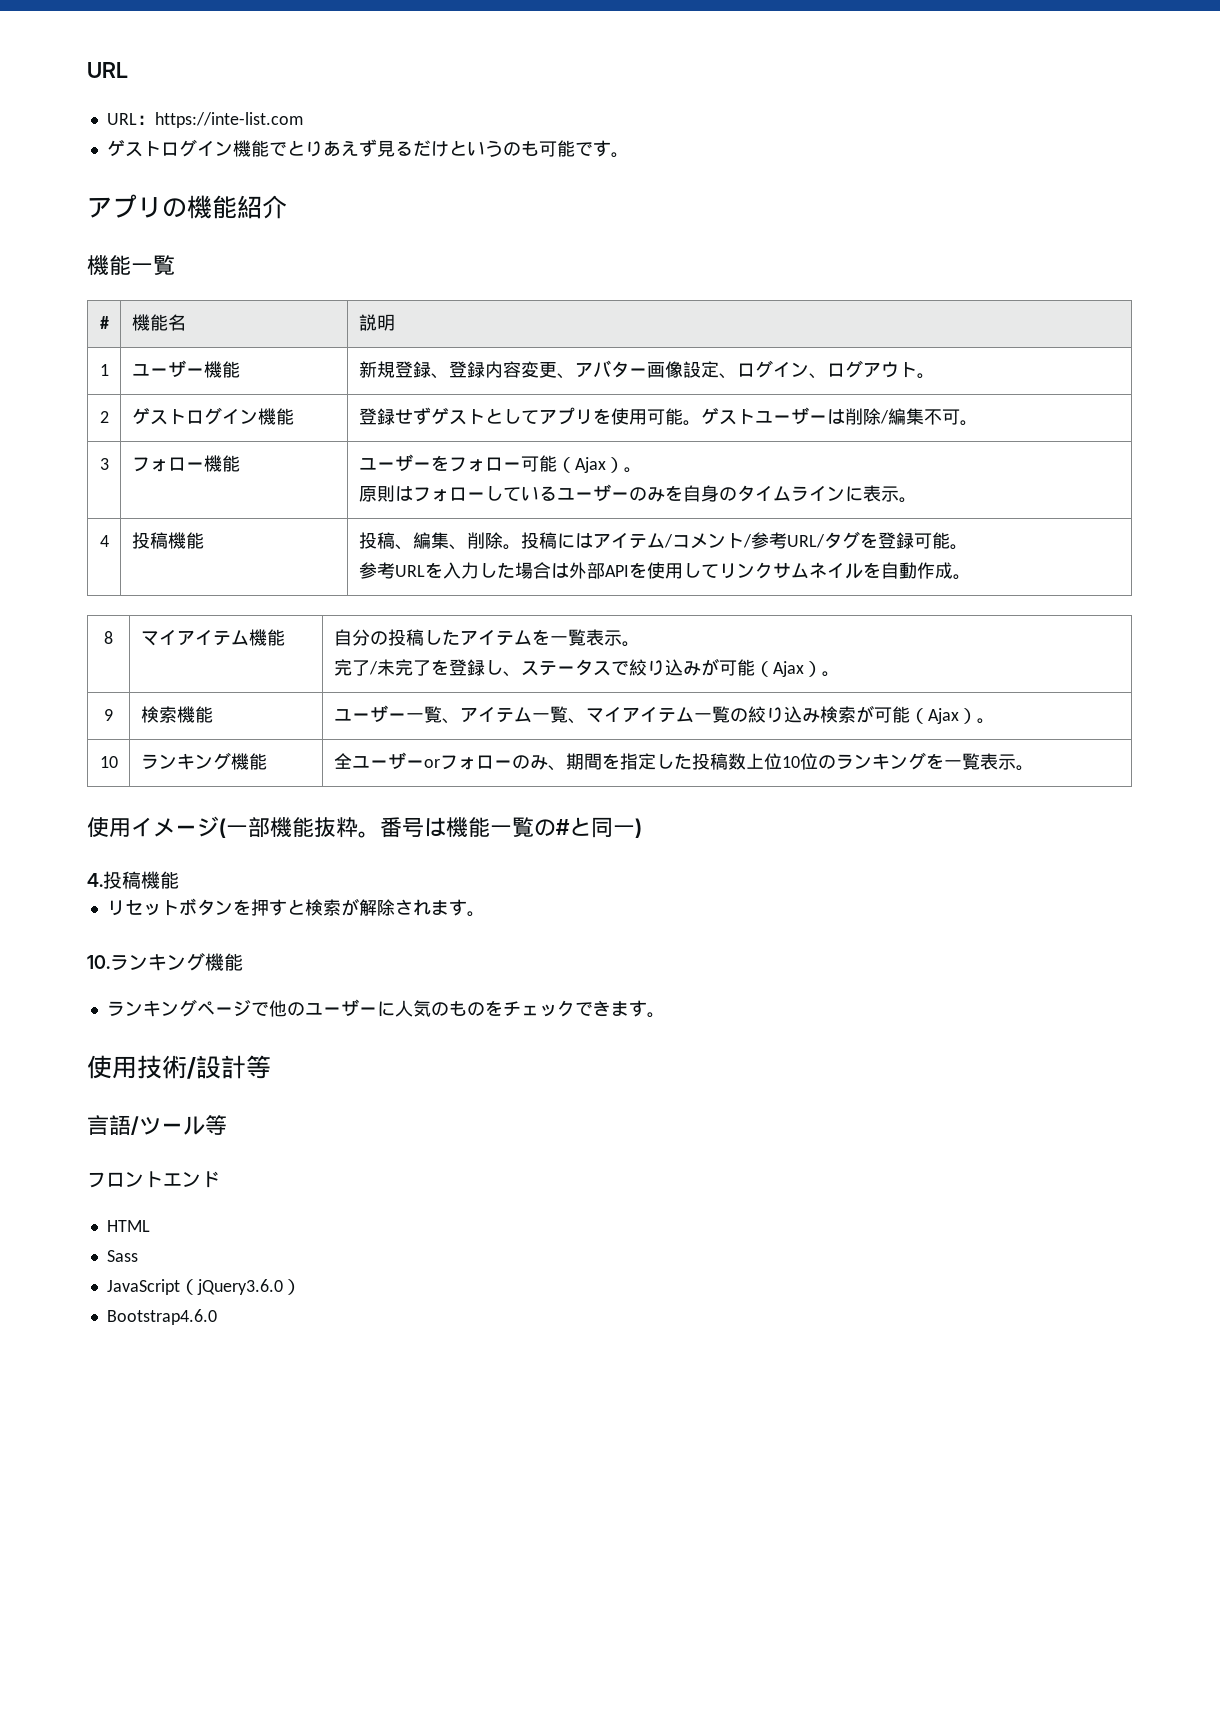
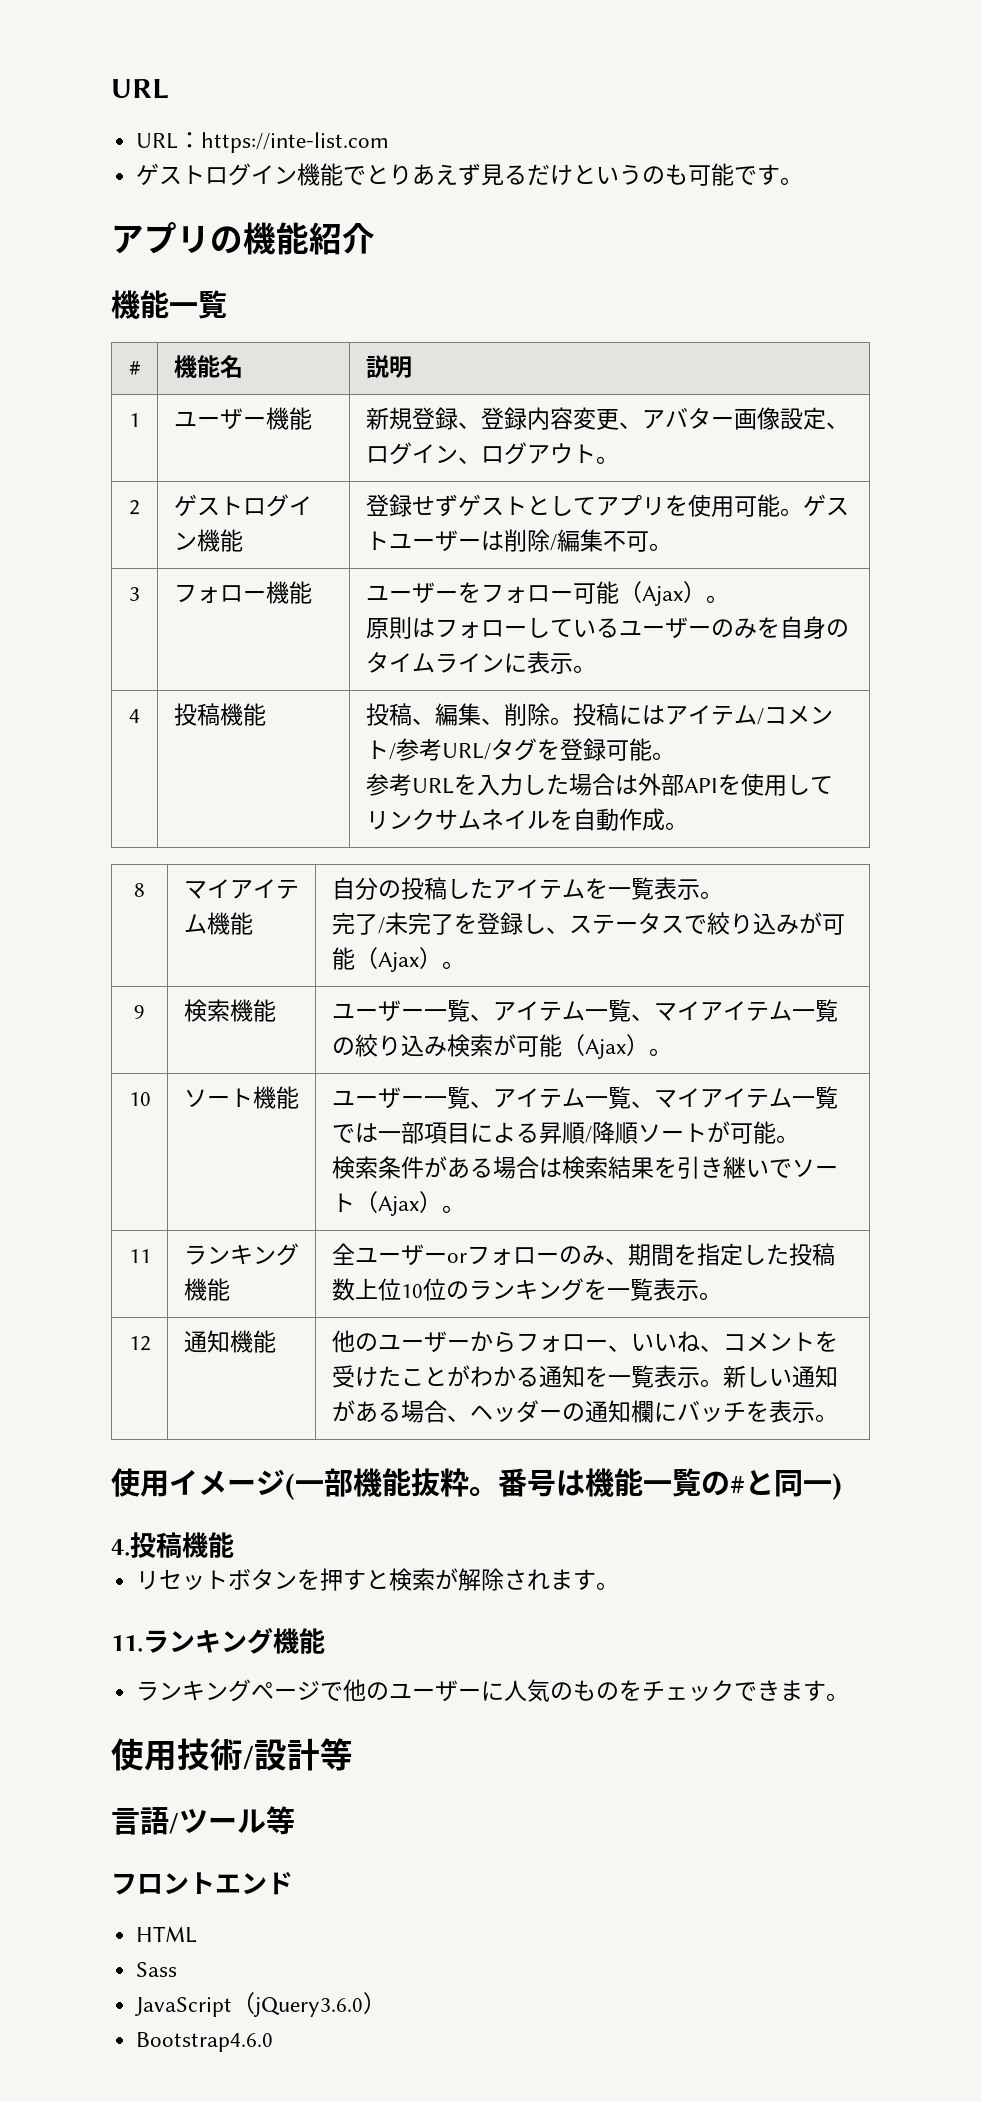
(118, 762) none -> [183,1086,299,1109] [331,1086,838,1109] [331,1121,799,1144] [331,1156,838,1179] [331,1191,465,1216] [128,1249,151,1263] | ソート機能 | ユーザー一覧、アイテム一覧、マイアイテム一覧では一部項目による昇順/降順ソートが可能。 // 検索条件がある場合は検索結果を引き継いでソート（Ajax）。 // 11
(1034, 768) none -> [128,1336,151,1351] [183,1330,276,1353] [331,1330,838,1353] [331,1365,838,1388] [331,1400,838,1423] // 12 | 通知機能 | 他のユーザーからフォロー、いいね、コメントを受けたことがわかる通知を一覧表示。新しい通知がある場合、ヘッダーの通知欄にバッチを表示。
[87,955,110,969] 10. -> [111,1635,143,1652] 11.

